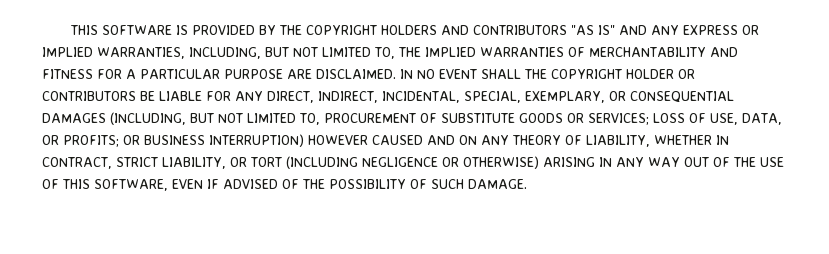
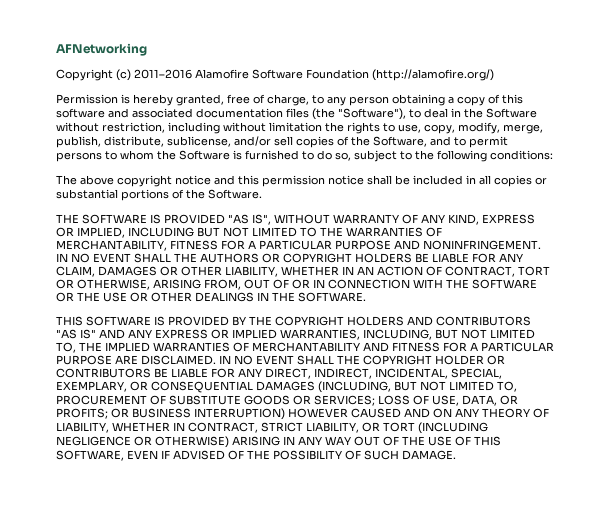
(69, 30) none -> [56,43,147,56] [56,69,494,81] [56,94,523,106] [56,108,537,120] [56,122,543,134] [56,136,508,148] [56,150,553,162] [56,175,547,187] [56,189,262,201] [56,214,535,225] [56,227,442,238] [56,240,541,251] [56,253,523,263] [56,266,550,277] [56,279,537,290] [56,292,366,302] AFNetworking // Copyright (c) 2011–2016 Alamofire Software Foundation (http://alamofire.org/) // Permission is hereby granted, free of charge, to any person obtaining a copy of this software and associated documentation files (the "Software"), to deal in the Software without restriction, including without limitation the rights to use, copy, modify, merge, publish, distribute, sublicense, and/or sell copies of the Software, and to permit persons to whom the Software is furnished to do so, subject to the following conditions: // The above copyright notice and this permission notice shall be included in all copies or substantial portions of the Software. // THE SOFTWARE IS PROVIDED "AS IS", WITHOUT WARRANTY OF ANY KIND, EXPRESS OR IMPLIED, INCLUDING BUT NOT LIMITED TO THE WARRANTIES OF MERCHANTABILITY, FITNESS FOR A PARTICULAR PURPOSE AND NONINFRINGEMENT. IN NO EVENT SHALL THE AUTHORS OR COPYRIGHT HOLDERS BE LIABLE FOR ANY CLAIM, DAMAGES OR OTHER LIABILITY, WHETHER IN AN ACTION OF CONTRACT, TORT OR OTHERWISE, ARISING FROM, OUT OF OR IN CONNECTION WITH THE SOFTWARE OR THE USE OR OTHER DEALINGS IN THE SOFTWARE. //

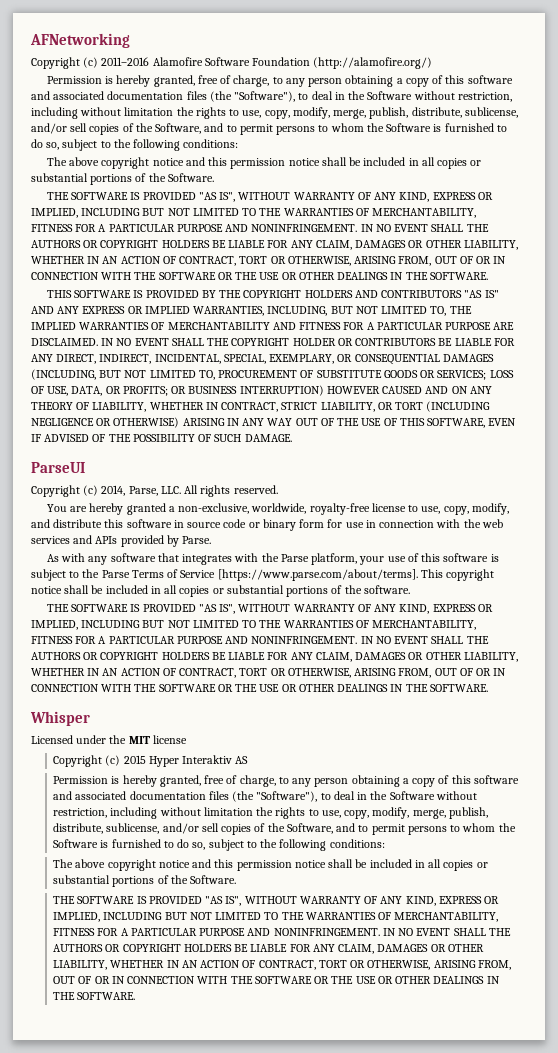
(456, 455) none -> [31,462,85,473] [31,485,278,497] [46,503,509,515] [31,519,503,531] [31,535,212,547] [46,553,499,565] [31,569,495,581] [31,585,410,597] [46,604,493,614] [31,620,477,630] [31,636,489,644] [31,652,518,662] [31,668,507,678] [31,684,488,692] [30,711,90,726] [31,735,187,744] [53,755,249,767] [53,775,519,787] [53,791,477,802] [53,807,488,819] [53,823,516,835] [53,839,385,851] [53,859,488,871] [53,875,237,887] [53,896,500,906] [53,912,499,922] [53,928,511,936] [53,944,484,954] [53,960,511,970] [53,976,500,984] [53,992,136,1000] // ParseUI // Copyright (c) 2014, Parse, LLC. All rights reserved. // You are hereby granted a non-exclusive, worldwide, royalty-free license to use, copy, modify, and distribute this software in source code or binary form for use in connection with the web services and APIs provided by Parse. // As with any software that integrates with the Parse platform, your use of this software is subject to the Parse Terms of Service [https://www.parse.com/about/terms]. This copyright notice shall be included in all copies or substantial portions of the software. // THE SOFTWARE IS PROVIDED "AS IS", WITHOUT WARRANTY OF ANY KIND, EXPRESS OR IMPLIED, INCLUDING BUT NOT LIMITED TO THE WARRANTIES OF MERCHANTABILITY, FITNESS FOR A PARTICULAR PURPOSE AND NONINFRINGEMENT. IN NO EVENT SHALL THE AUTHORS OR COPYRIGHT HOLDERS BE LIABLE FOR ANY CLAIM, DAMAGES OR OTHER LIABILITY, WHETHER IN AN ACTION OF CONTRACT, TORT OR OTHERWISE, ARISING FROM, OUT OF OR IN CONNECTION WITH THE SOFTWARE OR THE USE OR OTHER DEALINGS IN THE SOFTWARE. // Whisper // Licensed under the MIT license // Copyright (c) 2015 Hyper Interaktiv AS // Permission is hereby granted, free of charge, to any person obtaining a copy of this software and associated documentation files (the "Software"), to deal in the Software without restriction, including without limitation the rights to use, copy, modify, merge, publish, distribute, sublicense, and/or sell copies of the Software, and to permit persons to whom the Software is furnished to do so, subject to the following conditions: // The above copyright notice and this permission notice shall be included in all copies or substantial portions of the Software. // THE SOFTWARE IS PROVIDED "AS IS", WITHOUT WARRANTY OF ANY KIND, EXPRESS OR IMPLIED, INCLUDING BUT NOT LIMITED TO THE WARRANTIES OF MERCHANTABILITY, FITNESS FOR A PARTICULAR PURPOSE AND NONINFRINGEMENT. IN NO EVENT SHALL THE AUTHORS OR COPYRIGHT HOLDERS BE LIABLE FOR ANY CLAIM, DAMAGES OR OTHER LIABILITY, WHETHER IN AN ACTION OF CONTRACT, TORT OR OTHERWISE, ARISING FROM, OUT OF OR IN CONNECTION WITH THE SOFTWARE OR THE USE OR OTHER DEALINGS IN THE SOFTWARE.

